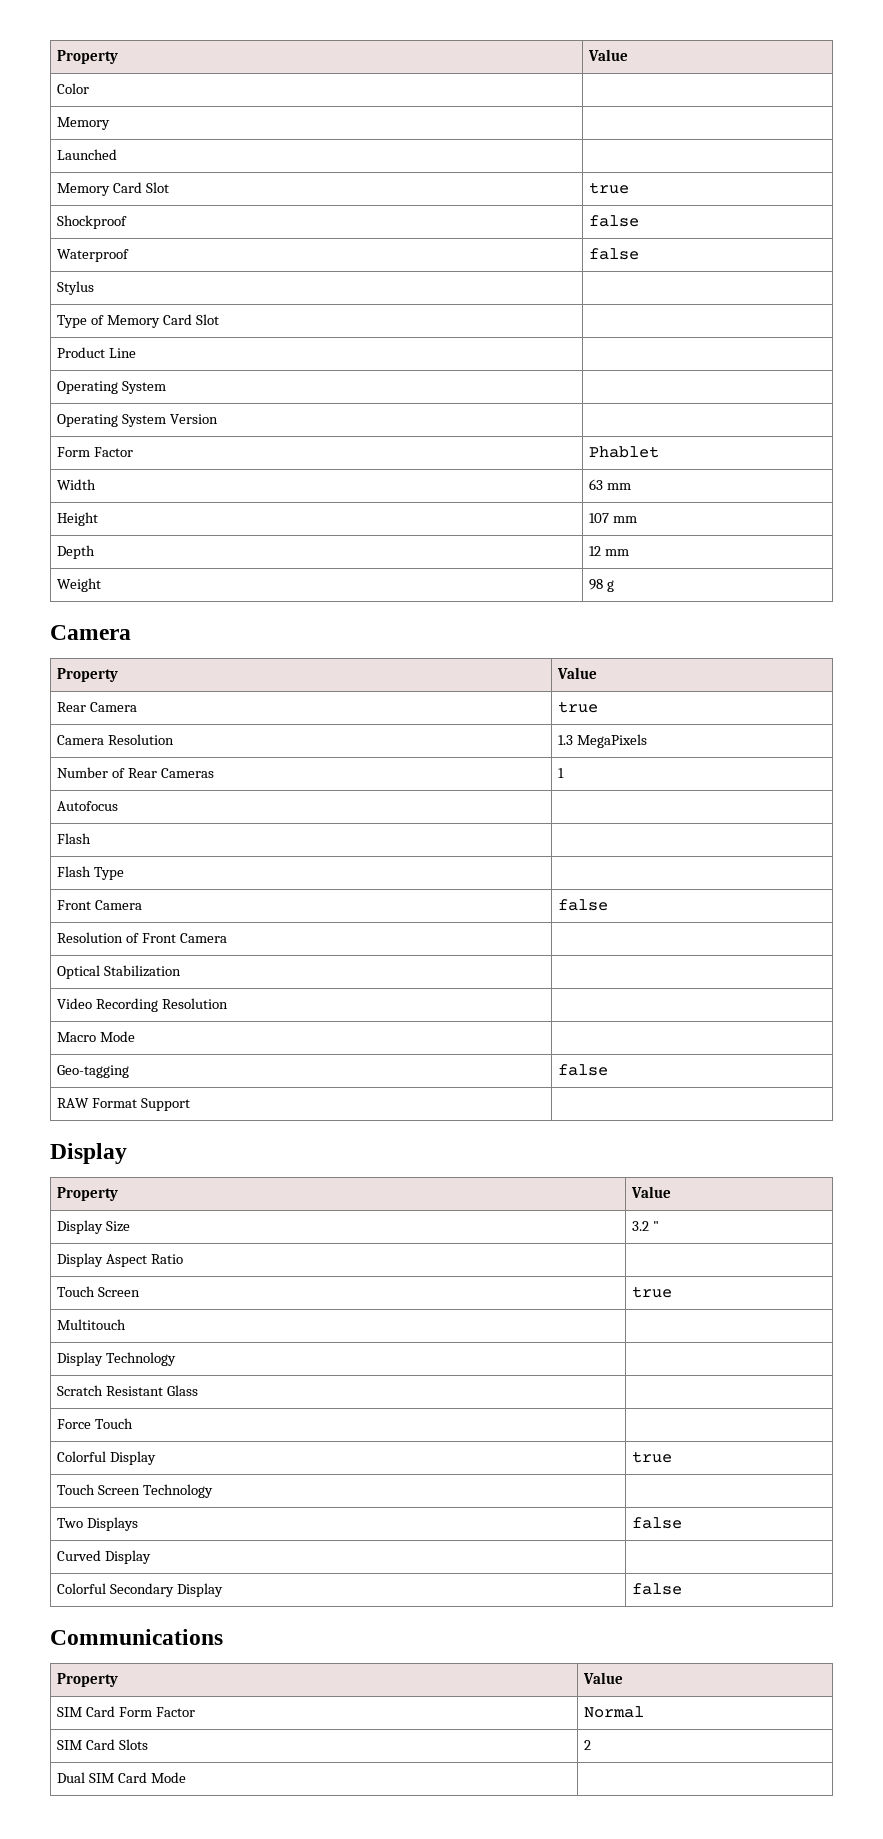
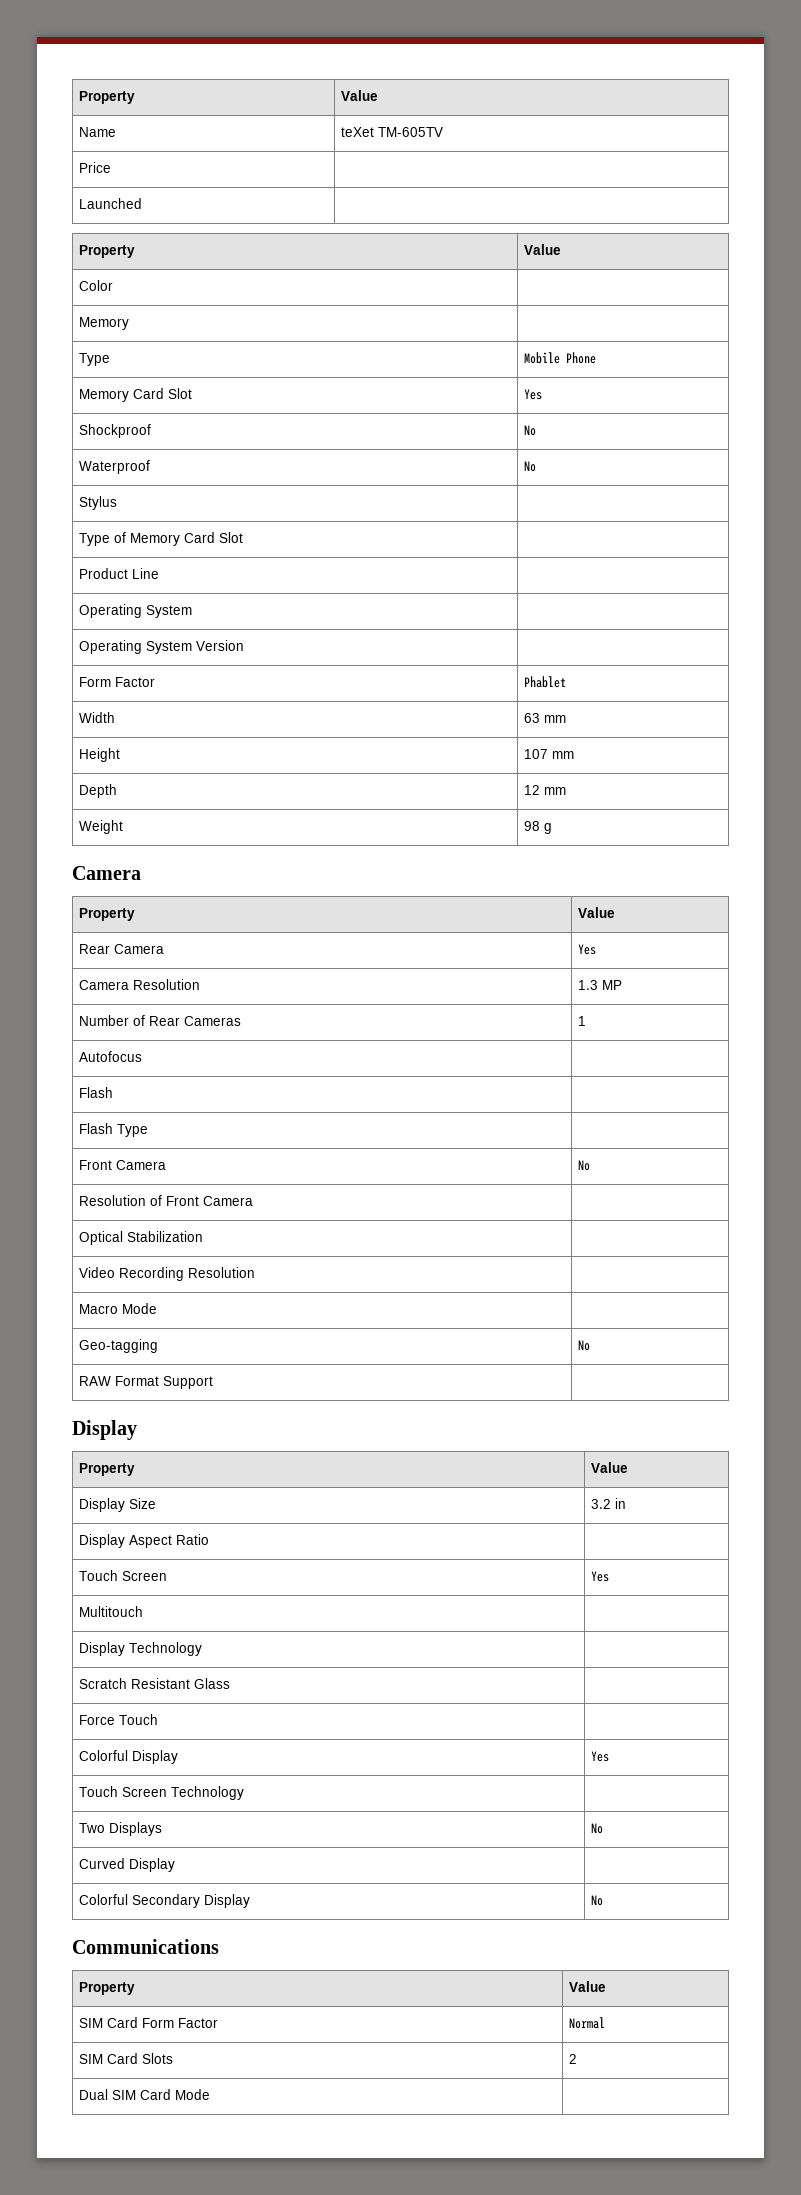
[57,50,119,64] [588,49,629,61] Property | Value -> [79,91,136,104] [341,90,379,101] [79,127,117,137] [341,127,444,137] [79,162,112,173] [79,198,143,209] [79,245,136,258] [524,244,562,255] Property | Value // Name | teXet TM-605TV // Price | // Launched | // Property | Value
[57,149,118,160] [57,182,169,196] [589,182,630,194] Launched | // Memory Card Slot | true -> [79,353,111,366] [524,352,597,364] [79,388,193,402] [524,389,543,400] Type | Mobile Phone // Memory Card Slot | Yes
[589,215,640,227] false -> [524,425,537,436] No
[589,248,640,260] false -> [524,461,537,472] No
[558,701,599,713] true -> [578,944,597,955] Yes
[577,734,648,748] MegaPixels -> [602,980,623,990] MP
[558,899,609,911] false -> [578,1160,591,1171] No
[558,1064,609,1076] false -> [578,1340,591,1351] No
[653,1221,660,1231] " -> [615,1498,627,1509] in
[632,1286,673,1298] true -> [591,1571,610,1582] Yes
[632,1451,673,1463] true -> [591,1751,610,1762] Yes
[632,1517,683,1529] false -> [591,1823,604,1834] No
[632,1583,683,1595] false -> [591,1895,604,1906] No

